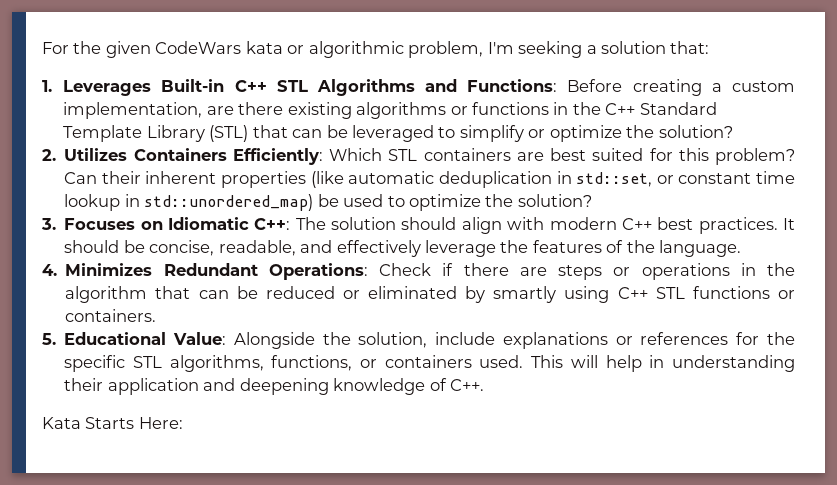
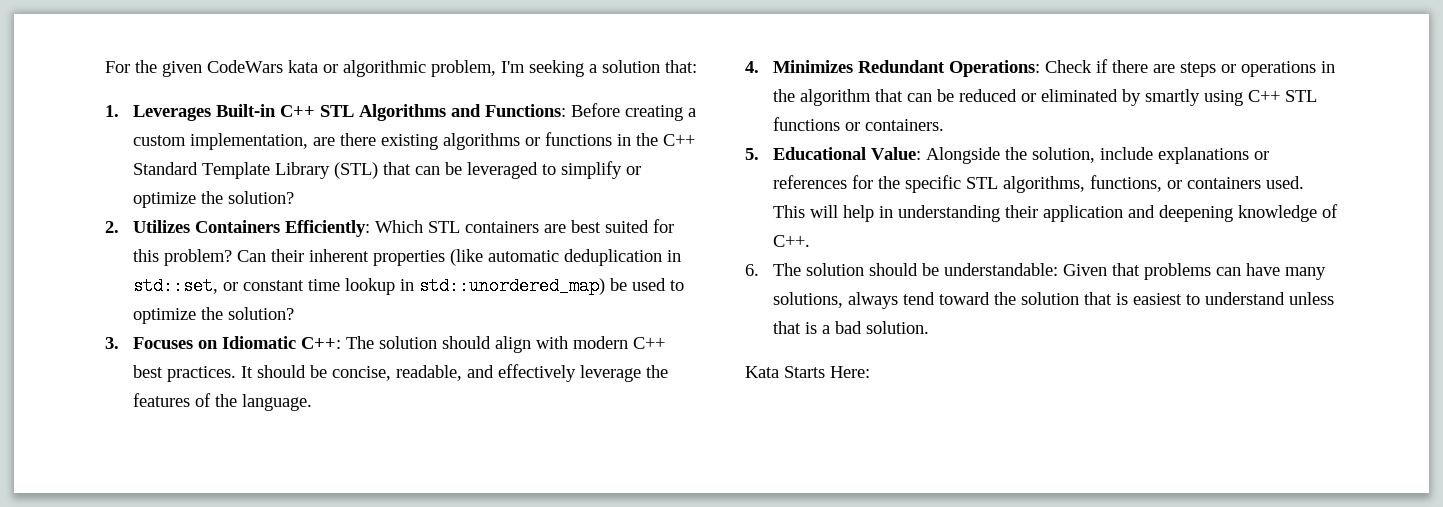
(484, 385) none -> [745,263,1327,280] [773,292,1335,309] [773,321,930,334] // 6. The solution should be understandable: Given that problems can have many solutions, always tend toward the solution that is easiest to understand unless that is a bad solution.

